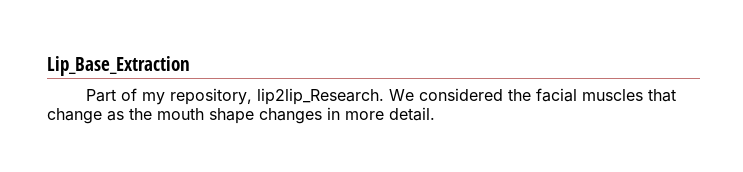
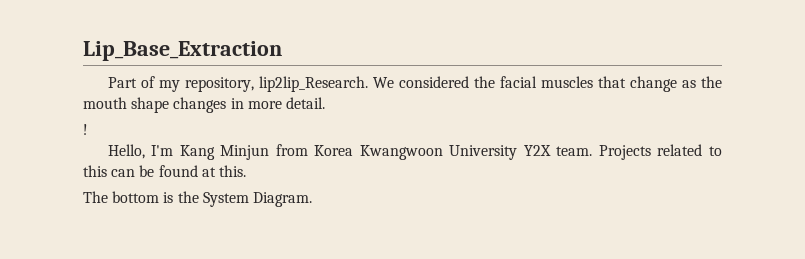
(435, 114) none -> [83,124,88,135] [107,144,722,160] [83,165,246,177] [83,191,312,207] // ! // Hello, I'm Kang Minjun from Korea Kwangwoon University Y2X team. Projects related to this can be found at this. // The bottom is the System Diagram.

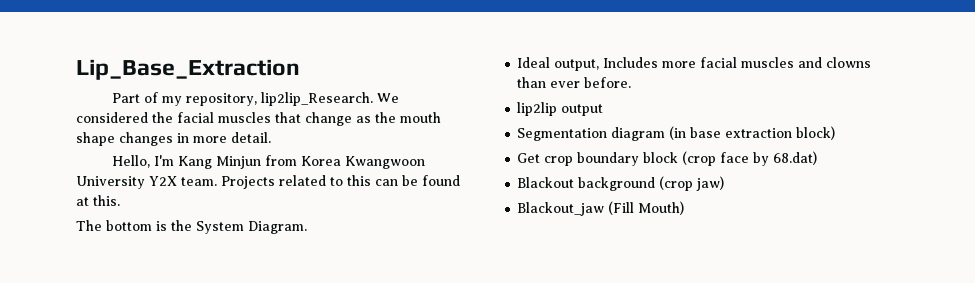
[83,124,88,135] // ! -> (271, 137) none
(312, 199) none -> [517,57,872,71] [517,77,632,88] [517,102,604,116] [517,126,836,141] [517,151,818,166] [517,176,725,191] [517,201,685,216] // Ideal output, Includes more facial muscles and clowns than ever before. // lip2lip output // Segmentation diagram (in base extraction block) // Get crop boundary block (crop face by 68.dat) // Blackout background (crop jaw) // Blackout_jaw (Fill Mouth)

